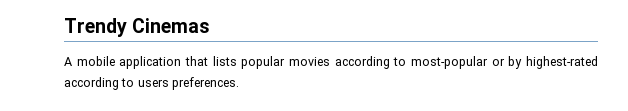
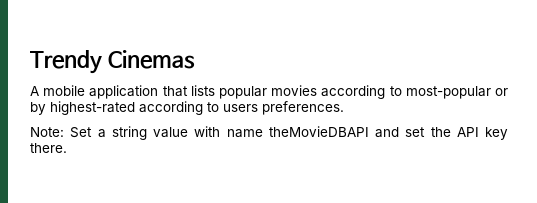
(240, 83) none -> [30,126,508,140] [30,143,67,153] // Note: Set a string value with name theMovieDBAPI and set the API key there.

